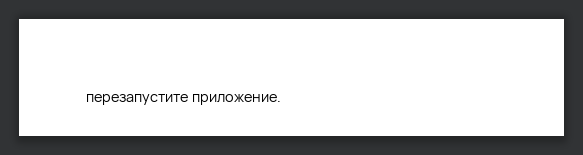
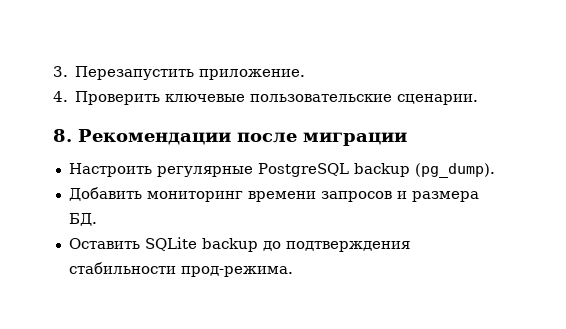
[86,94,188,105] перезапустите -> [53,66,195,80] 3. Перезапустить
(281, 99) none -> [53,91,479,105] [53,129,407,146] [68,163,495,178] [68,187,479,202] [68,213,97,226] [68,237,410,252] [68,262,293,277] // 4. Проверить ключевые пользовательские сценарии. // 8. Рекомендации после миграции // Настроить регулярные PostgreSQL backup (pg_dump). // Добавить мониторинг времени запросов и размера БД. // Оставить SQLite backup до подтверждения стабильности прод-режима.

